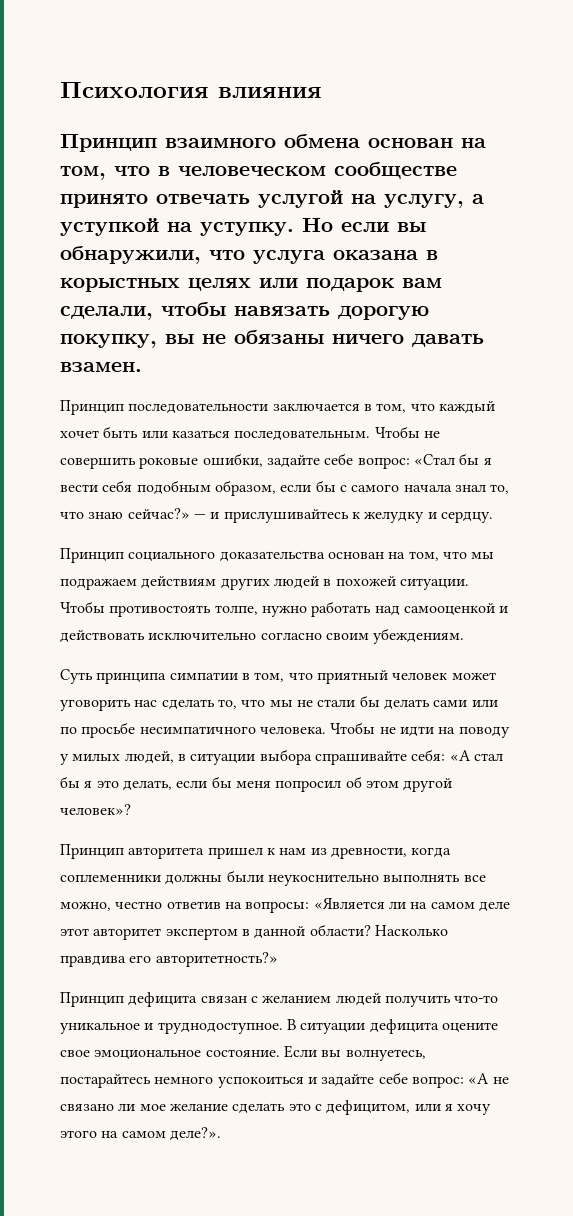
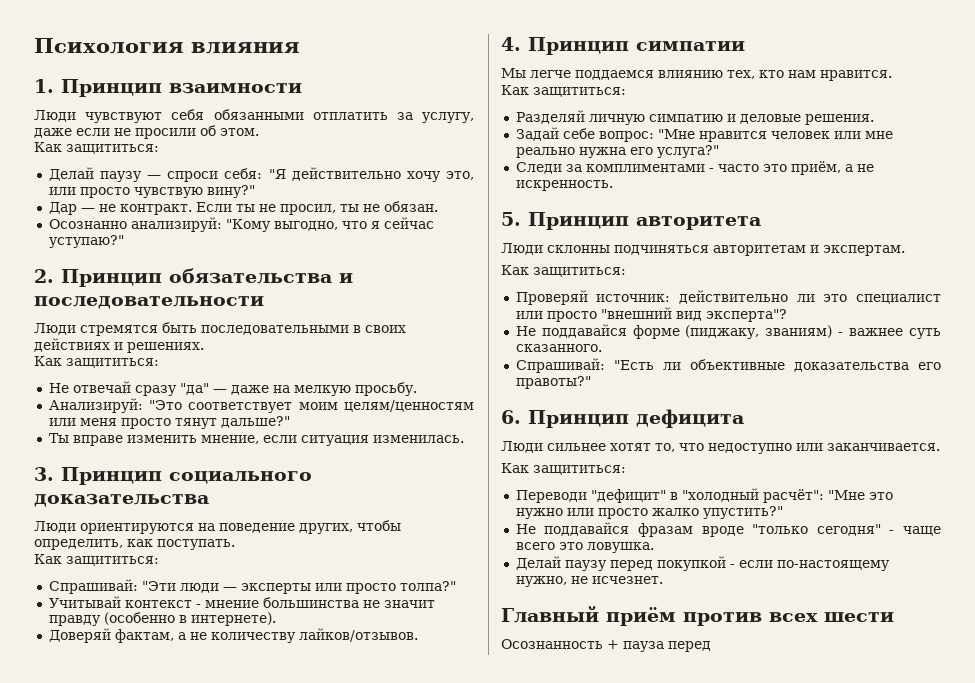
[60,134,486,152] [60,162,457,180] [60,190,484,208] [60,217,426,236] [60,246,438,264] [60,278,442,292] [60,302,429,320] [60,330,484,348] [60,362,142,372] [60,400,495,415] [60,426,440,441] [60,453,492,469] [60,480,510,496] [60,508,493,523] [60,548,495,563] [60,576,469,590] [60,601,509,617] [60,628,465,644] [60,669,496,684] [60,695,498,711] [60,722,510,738] [60,749,503,765] [60,776,453,792] [60,804,131,815] [60,844,452,859] [60,870,486,886] [60,897,510,913] [60,924,448,940] [60,952,278,967] [60,992,499,1007] [60,1019,498,1034] [60,1045,426,1061] [60,1072,509,1088] [60,1100,492,1115] [60,1127,221,1141] Принцип взаимного обмена основан на том, что в человеческом сообществе принято отвечать услугой на услугу, а уступкой на уступку. Но если вы обнаружили, что услуга оказана в корыстных целях или подарок вам сделали, чтобы навязать дорогую покупку, вы не обязаны ничего давать взамен. // Принцип последовательности заключается в том, что каждый хочет быть или казаться последовательным. Чтобы не совершить роковые ошибки, задайте себе вопрос: «Стал бы я вести себя подобным образом, если бы с самого начала знал то, что знаю сейчас?» — и прислушивайтесь к желудку и сердцу. // Принцип социального доказательства основан на том, что мы подражаем действиям других людей в похожей ситуации. Чтобы противостоять толпе, нужно работать над самооценкой и действовать исключительно согласно своим убеждениям. // Суть принципа симпатии в том, что приятный человек может уговорить нас сделать то, что мы не стали бы делать сами или по просьбе несимпатичного человека. Чтобы не идти на поводу у милых людей, в ситуации выбора спрашивайте себя: «А стал бы я это делать, если бы меня попросил об этом другой человек»? // Принцип авторитета пришел к нам из древности, когда соплеменники должны были неукоснительно выполнять все можно, честно ответив на вопросы: «Является ли на самом деле этот авторитет экспертом в данной области? Насколько правдива его авторитетность?» // Принцип дефицита связан с желанием людей получить что-то уникальное и труднодоступное. В ситуации дефицита оцените свое эмоциональное состояние. Если вы волнуетесь, постарайтесь немного успокоиться и задайте себе вопрос: «А не связано ли мое желание сделать это с дефицитом, или я хочу этого на самом деле?». -> [34,79,302,97] [34,109,475,123] [34,125,259,139] [34,142,159,154] [48,167,475,182] [48,185,255,198] [48,201,438,215] [48,217,434,232] [48,235,124,248] [34,268,353,287] [34,296,264,309] [34,322,406,336] [34,338,204,353] [34,356,159,368] [48,381,417,396] [48,398,474,413] [48,416,290,429] [48,433,464,446] [34,467,312,485] [34,493,209,507] [34,520,401,534] [34,539,235,550] [34,554,159,566] [48,579,456,594] [48,596,435,608] [48,612,276,626] [48,628,418,643] [501,37,745,55] [501,68,892,81] [501,85,626,97] [515,110,874,125] [515,127,893,142] [515,145,719,158] [515,161,874,175] [515,180,613,191] [501,212,761,230] [501,243,905,256] [501,265,626,277] [515,290,941,305] [515,307,787,322] [515,324,941,339] [515,344,602,352] [515,358,941,373] [515,376,591,389] [501,409,744,428] [501,441,940,454] [501,463,626,475] [515,488,893,503] [515,506,783,519] [515,522,941,537] [515,542,654,553] [515,556,890,571] [515,576,663,587] [501,606,894,626] [501,639,711,652] 1. Принцип взаимности // Люди чувствуют себя обязанными отплатить за услугу, даже если не просили об этом. // Как защититься: // Делай паузу — спроси себя: "Я действительно хочу это, или просто чувствую вину?" // Дар — не контракт. Если ты не просил, ты не обязан. // Осознанно анализируй: "Кому выгодно, что я сейчас уступаю?" // 2. Принцип обязательства и последовательности // Люди стремятся быть последовательными в своих действиях и решениях. // Как защититься: // Не отвечай сразу "да" — даже на мелкую просьбу. // Анализируй: "Это соответствует моим целям/ценностям или меня просто тянут дальше?" // Ты вправе изменить мнение, если ситуация изменилась. // 3. Принцип социального доказательства // Люди ориентируются на поведение других, чтобы определить, как поступать. // Как защититься: // Спрашивай: "Эти люди — эксперты или просто толпа?" // Учитывай контекст - мнение большинства не значит правду (особенно в интернете). // Доверяй фактам, а не количеству лайков/отзывов. // 4. Принцип симпатии // Мы легче поддаемся влиянию тех, кто нам нравится. // Как защититься: // Разделяй личную симпатию и деловые решения. // Задай себе вопрос: "Мне нравится человек или мне реально нужна его услуга?" // Следи за комплиментами - часто это приём, а не искренность. // 5. Принцип авторитета // Люди склонны подчиняться авторитетам и экспертам. // Как защититься: // Проверяй источник: действительно ли это специалист или просто "внешний вид эксперта"? // Не поддавайся форме (пиджаку, званиям) - важнее суть сказанного. // Спрашивай: "Есть ли объективные доказательства его правоты?" // 6. Принцип дефицита // Люди сильнее хотят то, что недоступно или заканчивается. // Как защититься: // Переводи "дефицит" в "холодный расчёт": "Мне это нужно или просто жалко упустить?" // Не поддавайся фразам вроде "только сегодня" - чаще всего это ловушка. // Делай паузу перед покупкой - если по-настоящему нужно, не исчезнет. // Главный приём против всех шести // Осознанность + пауза перед

